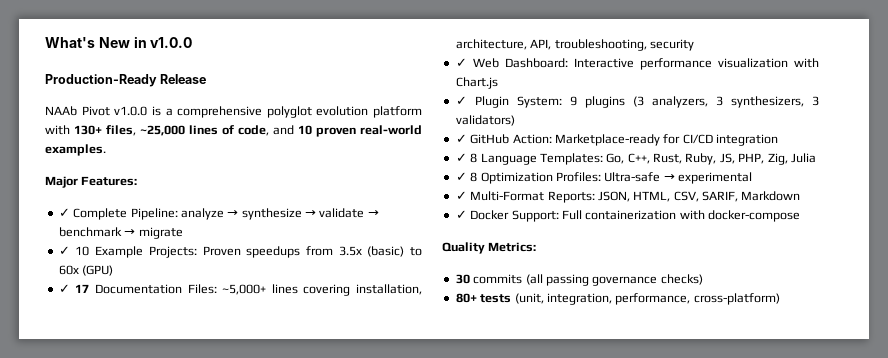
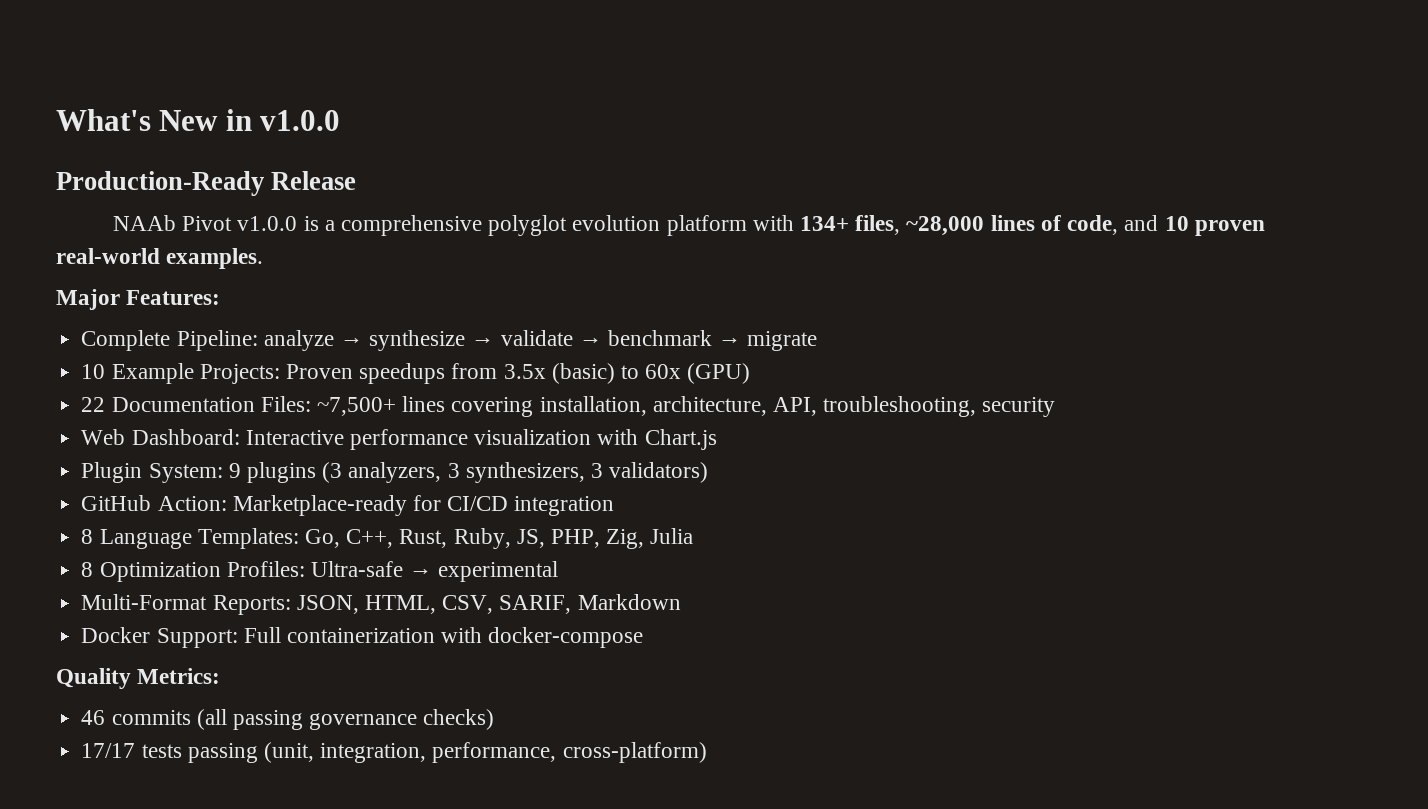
[74,125,185,136] 130+ files, ~25,000 -> [800,215,985,236] 134+ files, ~28,000
[58,208,70,217] ✓ -> (221, 297) none
[58,246,70,255] ✓ -> (818, 341) none
[58,284,90,293] ✓ 17 -> [81,397,106,412] 22
[222,284,267,295] ~5,000+ -> [316,397,396,416] ~7,500+
[455,58,467,67] ✓ -> (1056, 407) none
[455,96,467,105] ✓ -> (717, 439) none
[455,134,467,143] ✓ -> (709, 472) none
[455,153,467,162] ✓ -> (615, 506) none
[455,172,467,181] ✓ -> (694, 536) none
[455,191,467,200] ✓ -> (559, 571) none
[455,210,467,219] ✓ -> (681, 602) none
[455,274,470,284] 30 -> [81,710,106,725] 46
[455,293,512,303] 80+ tests -> [81,743,258,763] 17/17 tests passing

